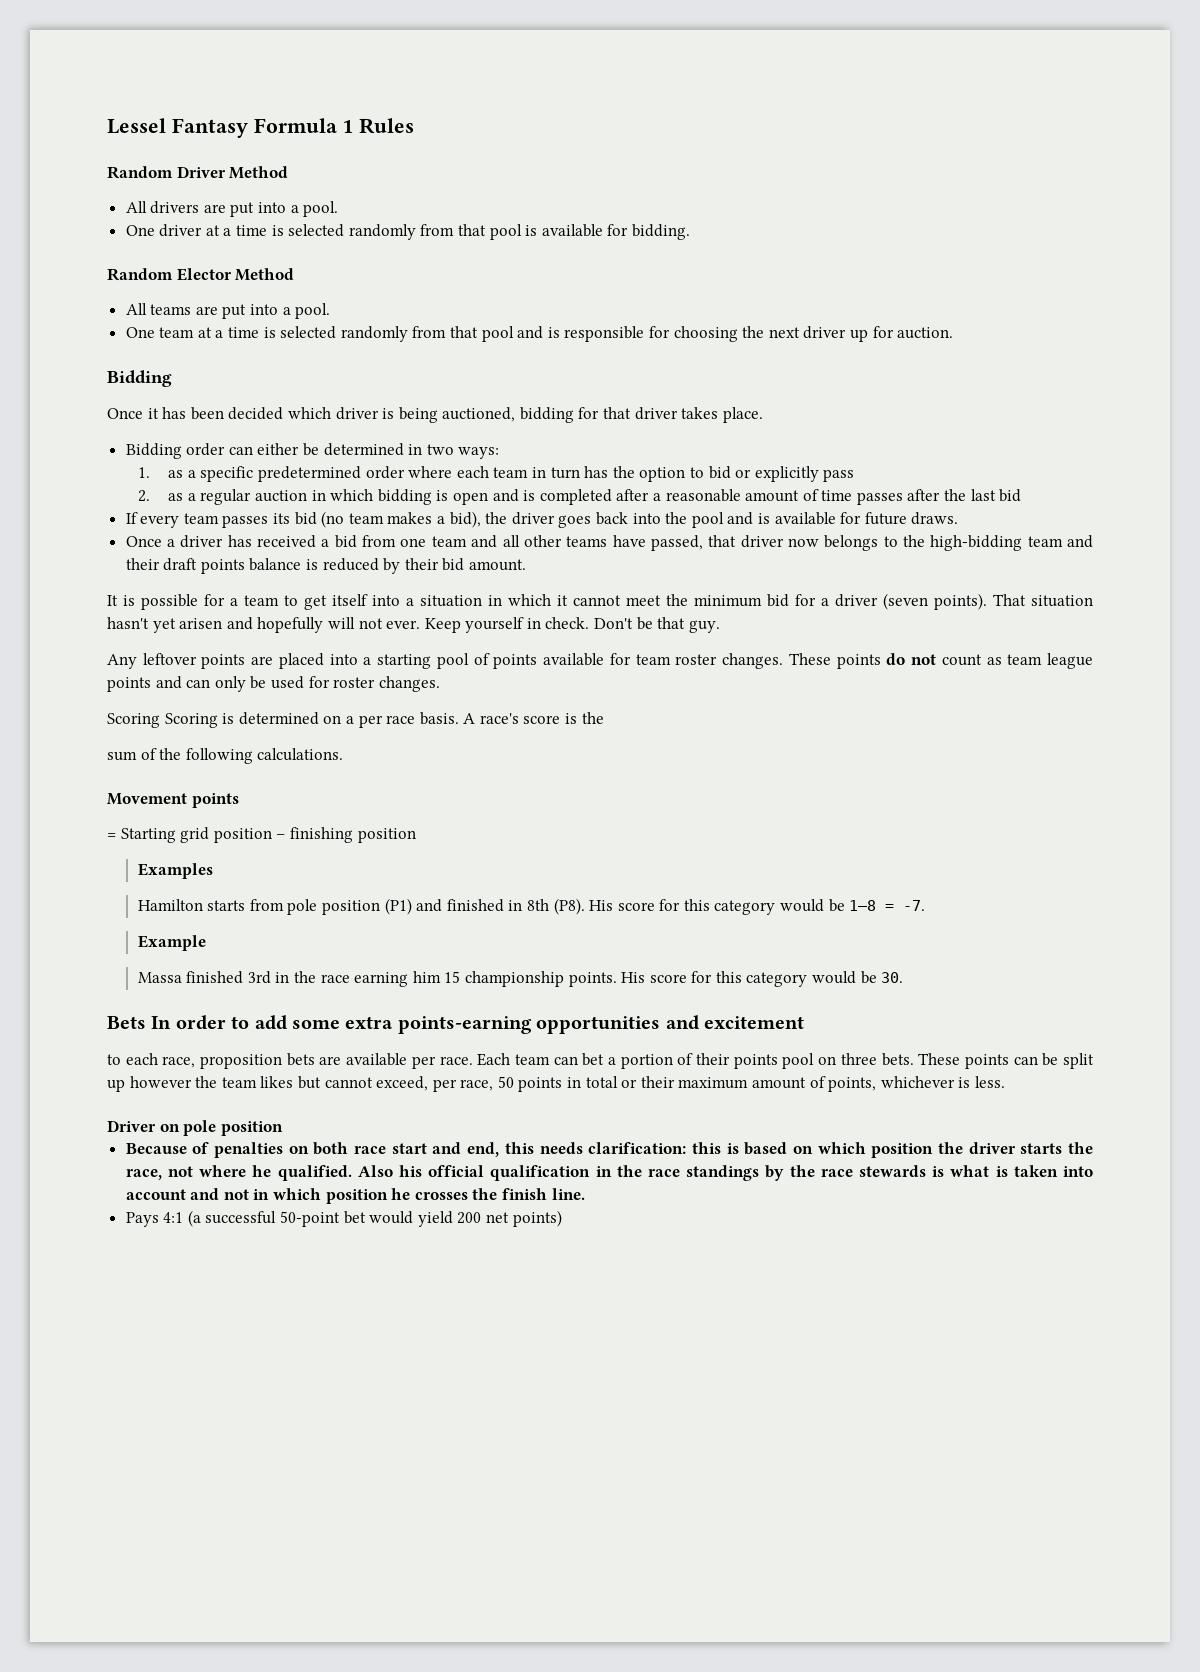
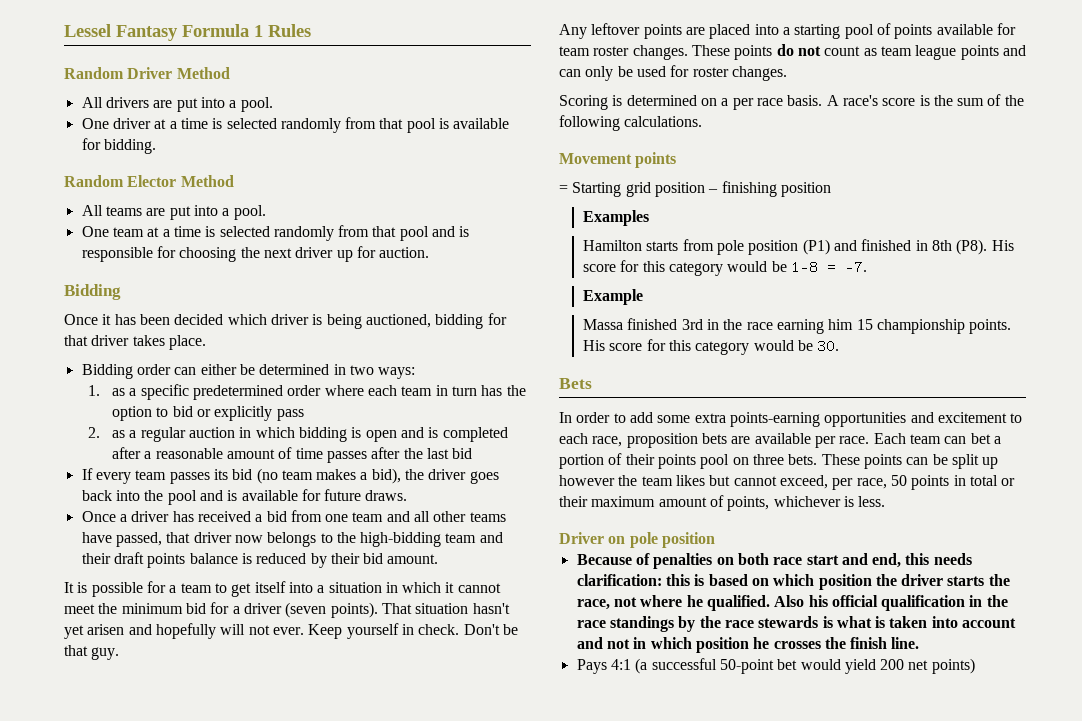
[164,713,218,728] Scoring -> (608, 102) none
(604, 718) // -> (953, 100) none
(146, 1022) none -> (592, 383) //
(804, 1022) // -> (1007, 417) none

